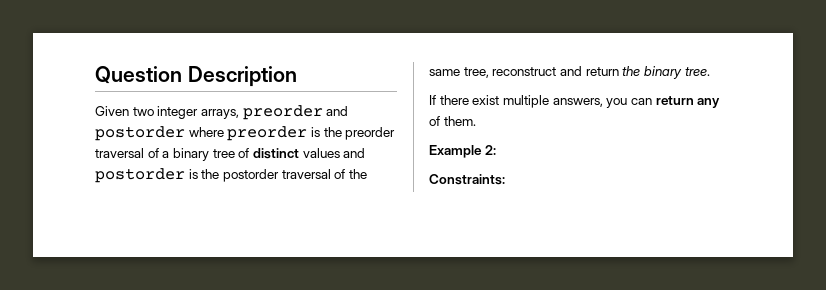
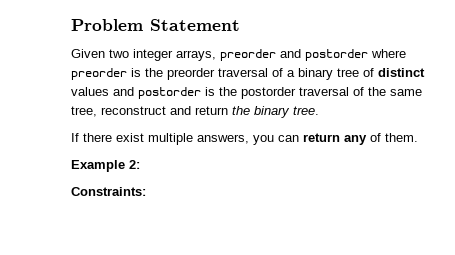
[95,66,297,87] Question Description -> [71,19,240,31] Problem Statement

